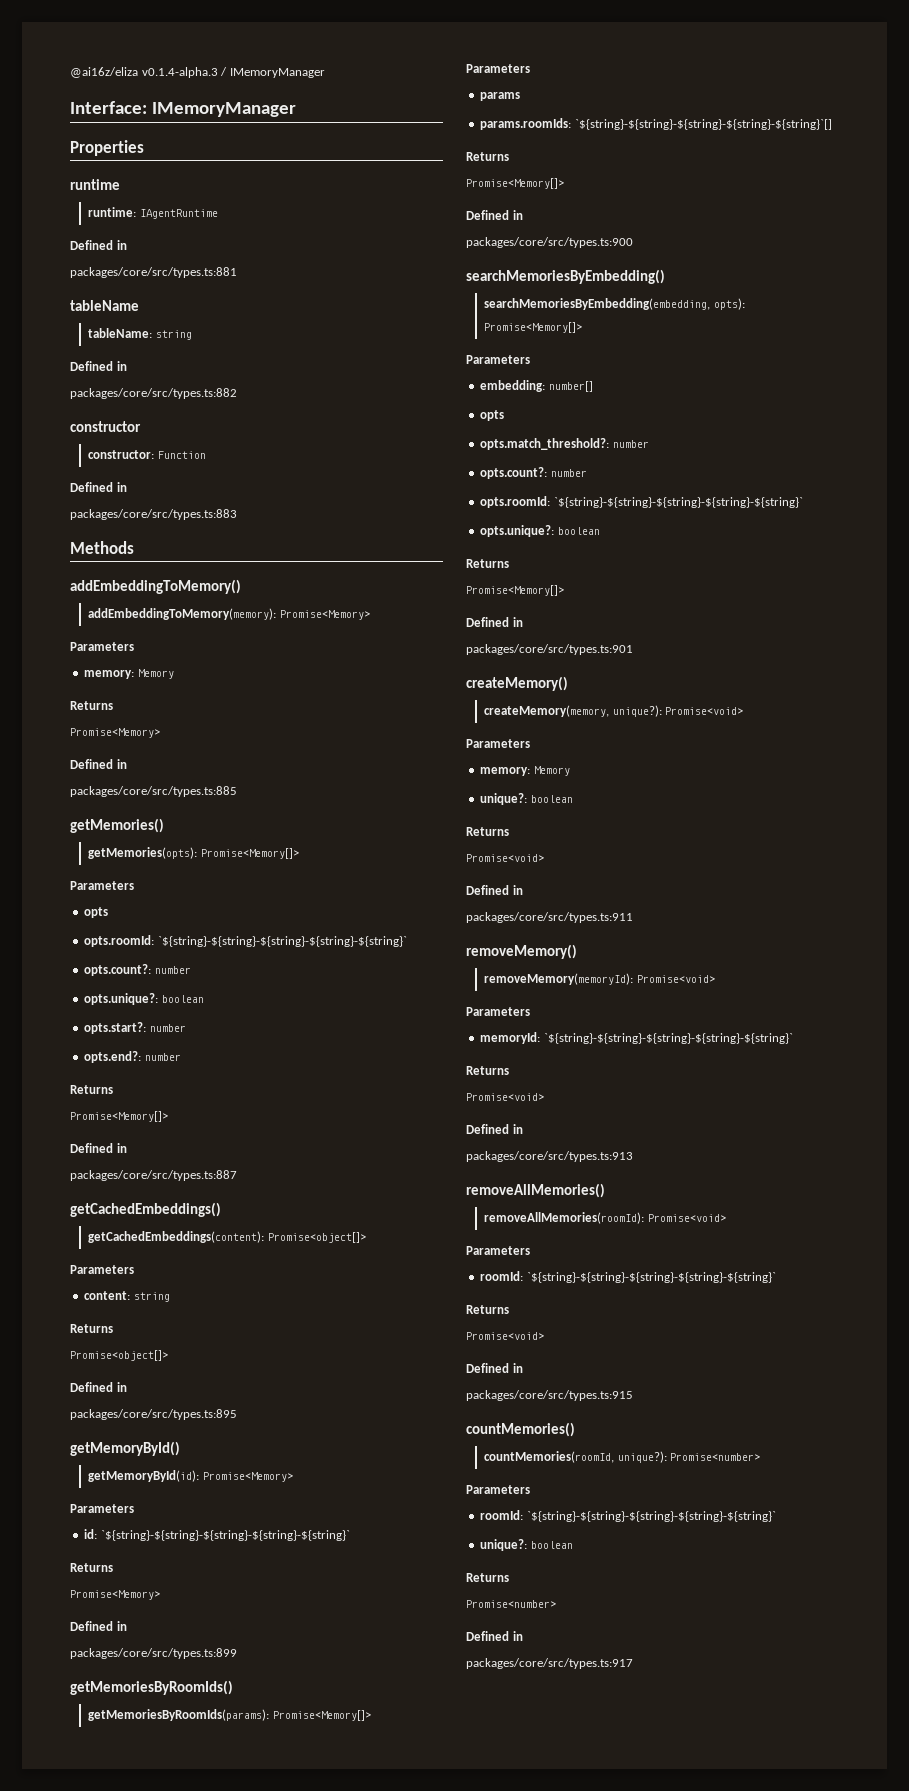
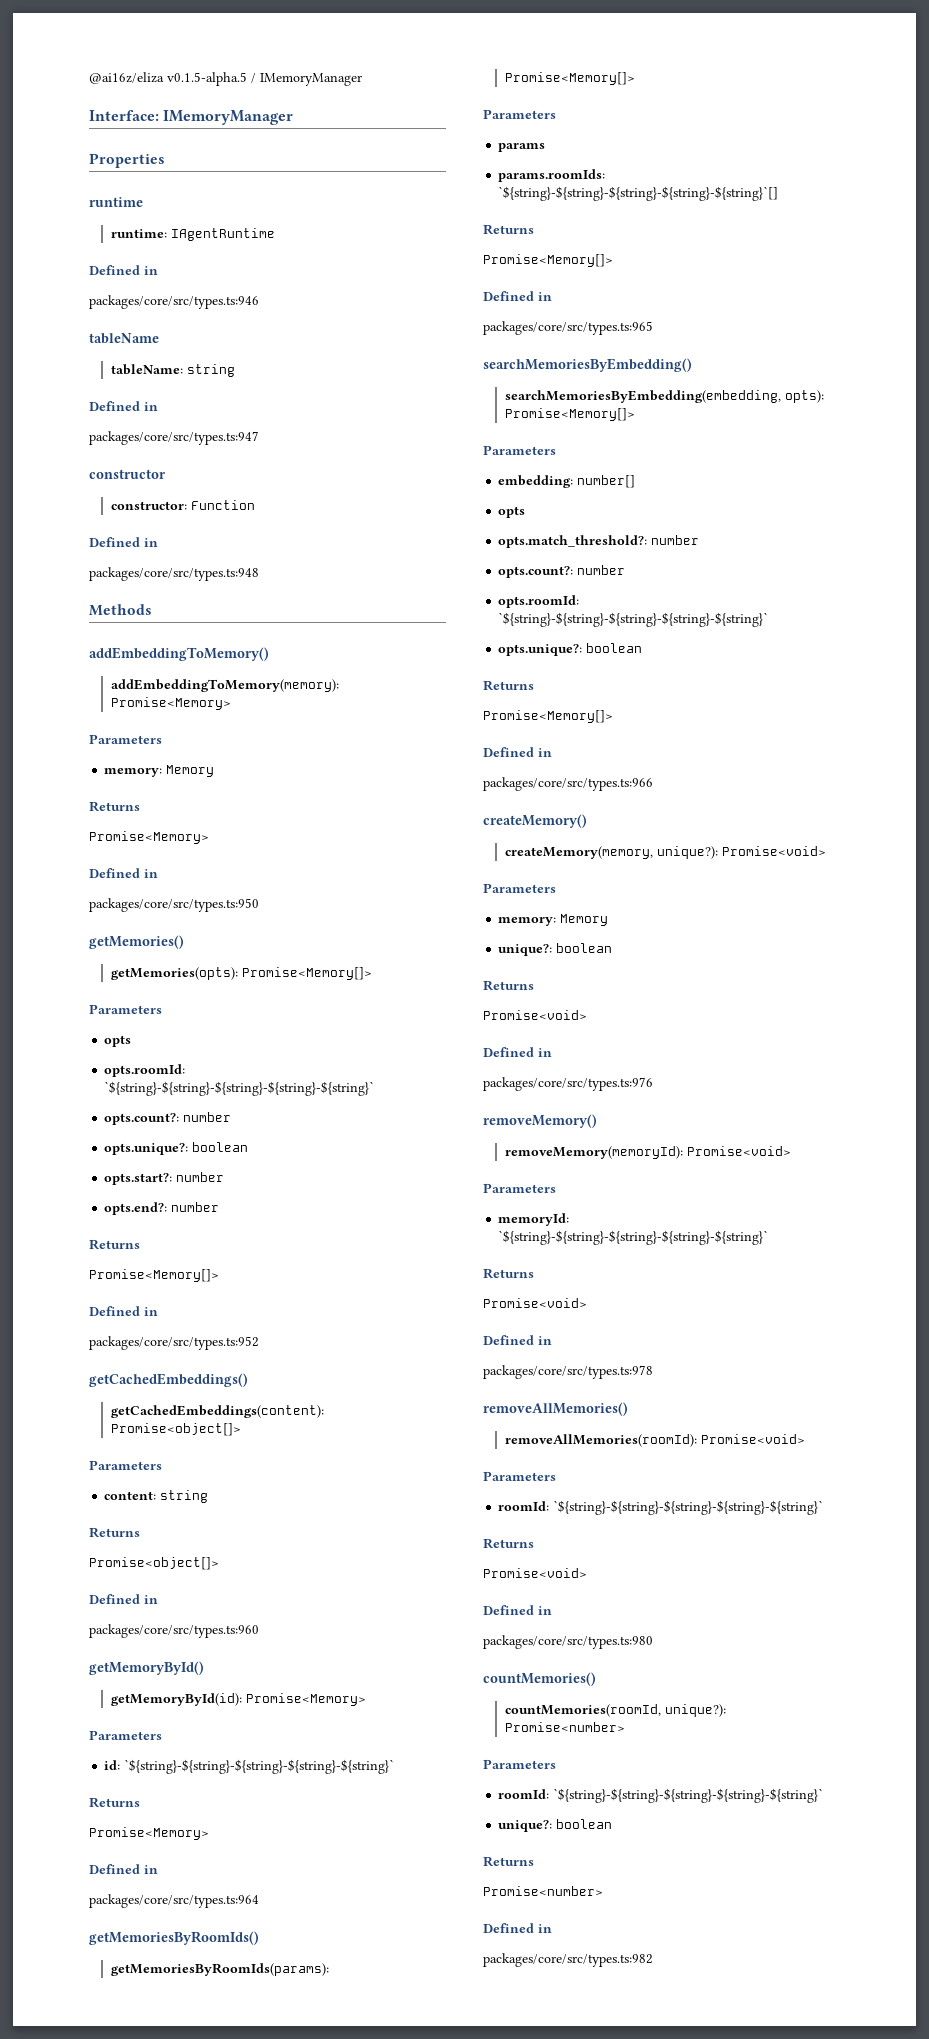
[141,67,218,78] v0.1.4-alpha.3 -> [167,72,247,86] v0.1.5-alpha.5
[70,267,237,278] packages/core/src/types.ts:881 -> [89,295,259,309] packages/core/src/types.ts:946
[70,388,237,399] packages/core/src/types.ts:882 -> [89,431,259,445] packages/core/src/types.ts:947
[70,509,237,520] packages/core/src/types.ts:883 -> [89,567,259,581] packages/core/src/types.ts:948
[70,786,237,797] packages/core/src/types.ts:885 -> [89,898,259,912] packages/core/src/types.ts:950
[70,1170,237,1181] packages/core/src/types.ts:887 -> [89,1336,259,1350] packages/core/src/types.ts:952
[70,1409,237,1420] packages/core/src/types.ts:895 -> [89,1624,259,1638] packages/core/src/types.ts:960
[70,1648,237,1659] packages/core/src/types.ts:899 -> [89,1894,259,1908] packages/core/src/types.ts:964
[466,237,633,248] packages/core/src/types.ts:900 -> [483,321,653,335] packages/core/src/types.ts:965
[466,644,633,655] packages/core/src/types.ts:901 -> [483,777,653,791] packages/core/src/types.ts:966
[466,912,633,923] packages/core/src/types.ts:911 -> [483,1077,653,1091] packages/core/src/types.ts:976
[466,1151,633,1162] packages/core/src/types.ts:913 -> [483,1365,653,1379] packages/core/src/types.ts:978
[466,1390,633,1401] packages/core/src/types.ts:915 -> [483,1635,653,1649] packages/core/src/types.ts:980
[466,1658,633,1669] packages/core/src/types.ts:917 -> [483,1953,653,1967] packages/core/src/types.ts:982

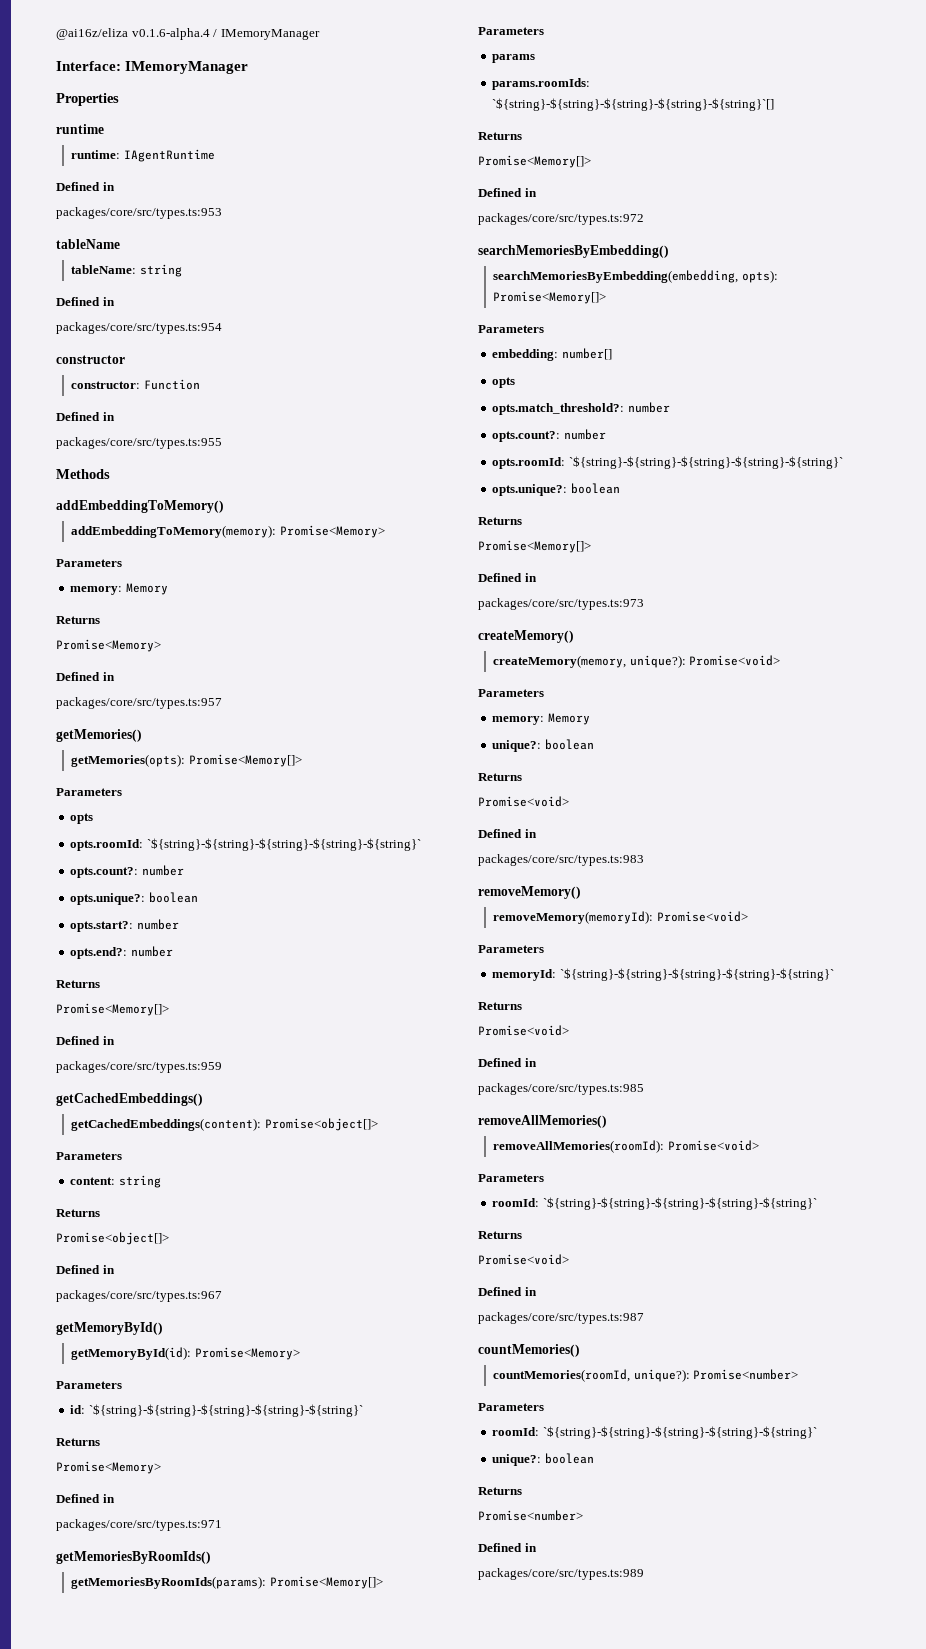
[167,72,247,86] v0.1.5-alpha.5 -> [131,28,210,40] v0.1.6-alpha.4
[89,295,259,309] packages/core/src/types.ts:946 -> [56,207,222,219] packages/core/src/types.ts:953
[89,431,259,445] packages/core/src/types.ts:947 -> [56,322,222,334] packages/core/src/types.ts:954
[89,567,259,581] packages/core/src/types.ts:948 -> [56,437,222,449] packages/core/src/types.ts:955
[89,898,259,912] packages/core/src/types.ts:950 -> [56,697,222,709] packages/core/src/types.ts:957
[89,1336,259,1350] packages/core/src/types.ts:952 -> [56,1061,222,1073] packages/core/src/types.ts:959
[89,1624,259,1638] packages/core/src/types.ts:960 -> [56,1290,222,1302] packages/core/src/types.ts:967
[89,1894,259,1908] packages/core/src/types.ts:964 -> [56,1519,222,1531] packages/core/src/types.ts:971
[483,321,653,335] packages/core/src/types.ts:965 -> [478,213,644,225] packages/core/src/types.ts:972
[483,777,653,791] packages/core/src/types.ts:966 -> [478,598,644,610] packages/core/src/types.ts:973
[483,1077,653,1091] packages/core/src/types.ts:976 -> [478,854,644,866] packages/core/src/types.ts:983
[483,1365,653,1379] packages/core/src/types.ts:978 -> [478,1083,644,1095] packages/core/src/types.ts:985
[483,1635,653,1649] packages/core/src/types.ts:980 -> [478,1312,644,1324] packages/core/src/types.ts:987
[483,1953,653,1967] packages/core/src/types.ts:982 -> [478,1568,644,1580] packages/core/src/types.ts:989

